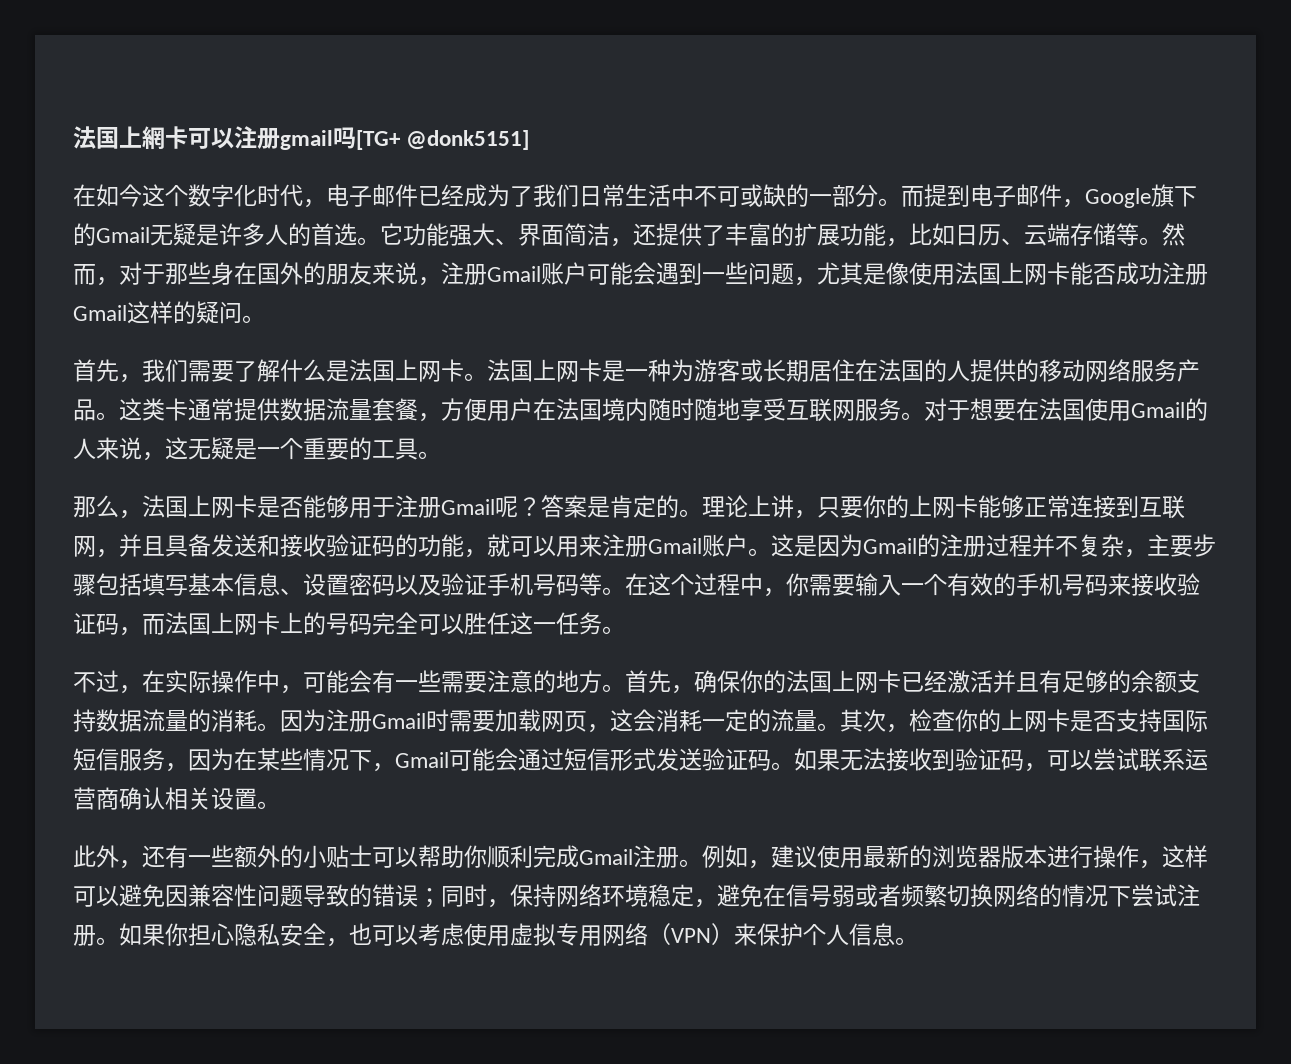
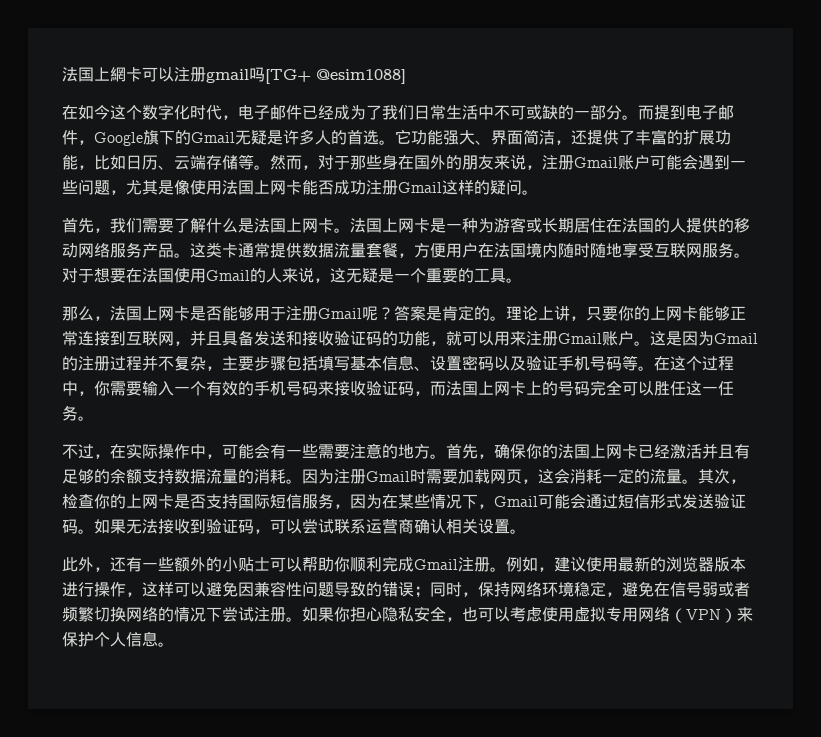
[406,130,530,150] @donk5151] -> [316,69,406,84] @esim1088]

